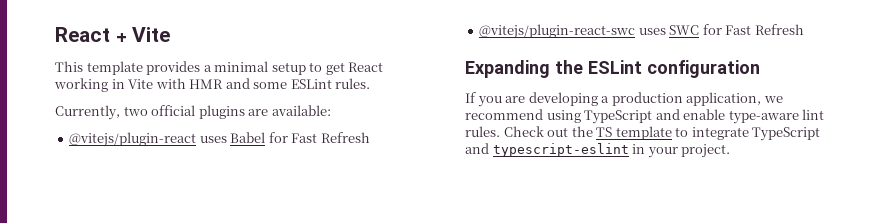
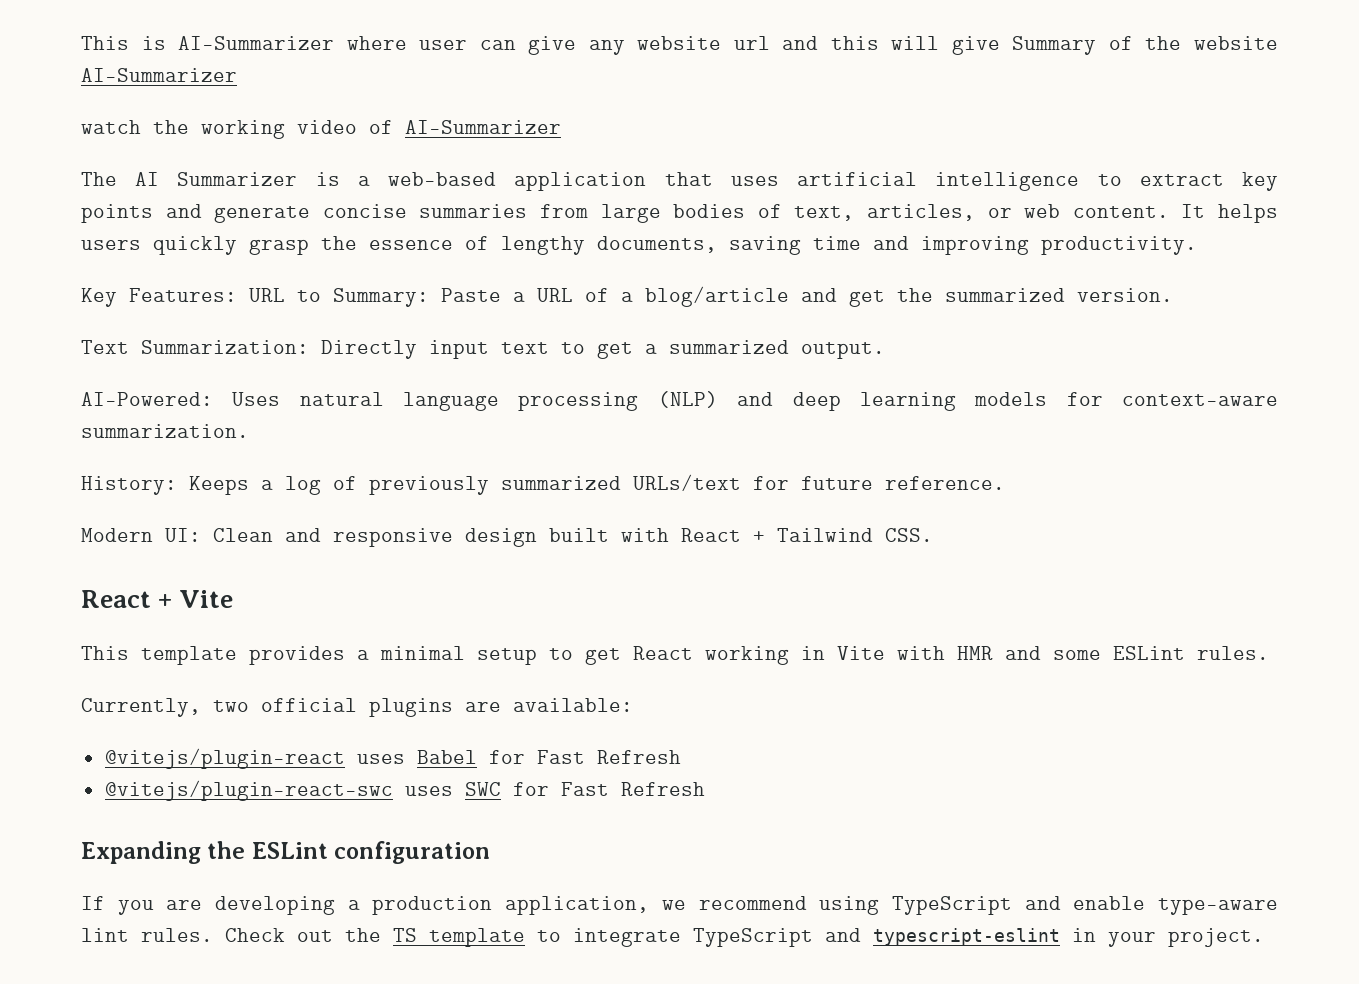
(55, 34) none -> [81,36,1278,55] [81,68,237,82] [81,120,561,139] [81,172,1279,191] [81,204,1278,223] [81,236,1197,255] [81,286,1173,307] [81,340,885,359] [81,391,1278,411] [81,424,249,438] [81,474,1005,495] [81,528,933,547] This is AI-Summarizer where user can give any website url and this will give Summary of the website AI-Summarizer // watch the working video of AI-Summarizer // The AI Summarizer is a web-based application that uses artificial intelligence to extract key points and generate concise summaries from large bodies of text, articles, or web content. It helps users quickly grasp the essence of lengthy documents, saving time and improving productivity. // Key Features: URL to Summary: Paste a URL of a blog/article and get the summarized version. // Text Summarization: Directly input text to get a summarized output. // AI-Powered: Uses natural language processing (NLP) and deep learning models for context-aware summarization. // History: Keeps a log of previously summarized URLs/text for future reference. // Modern UI: Clean and responsive design built with React + Tailwind CSS. //

